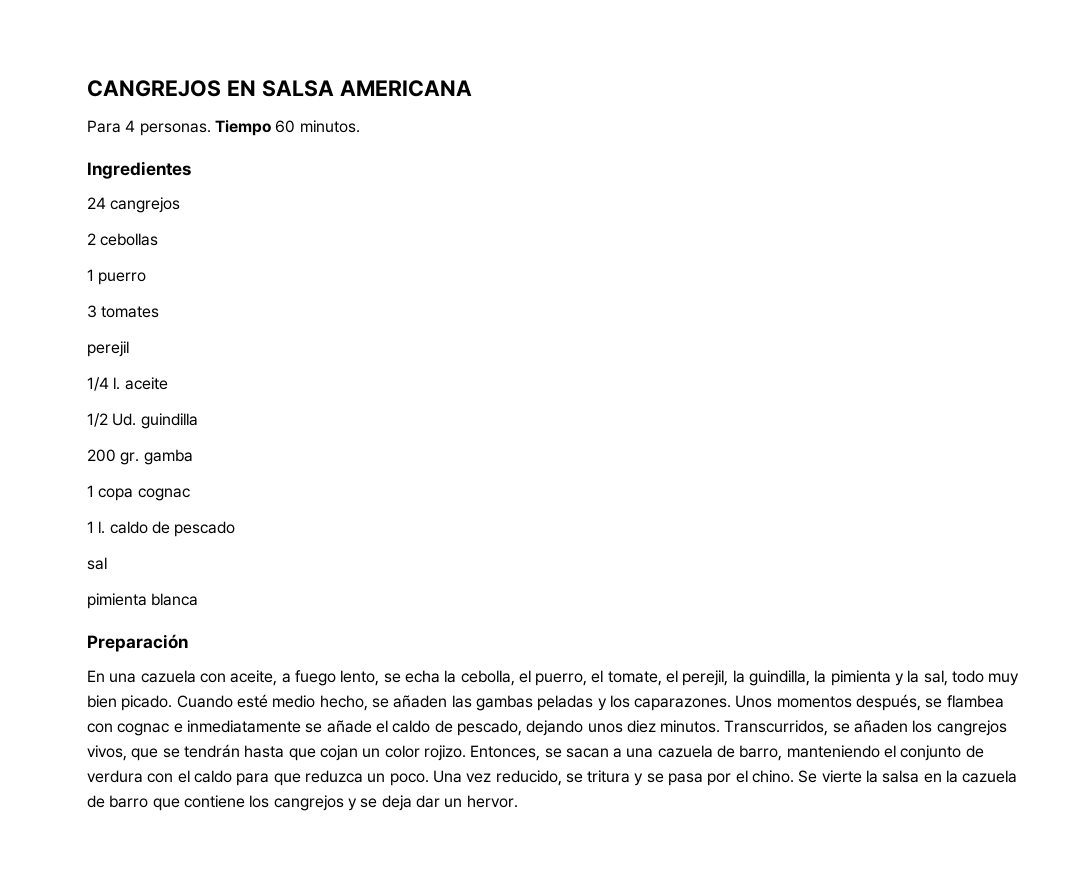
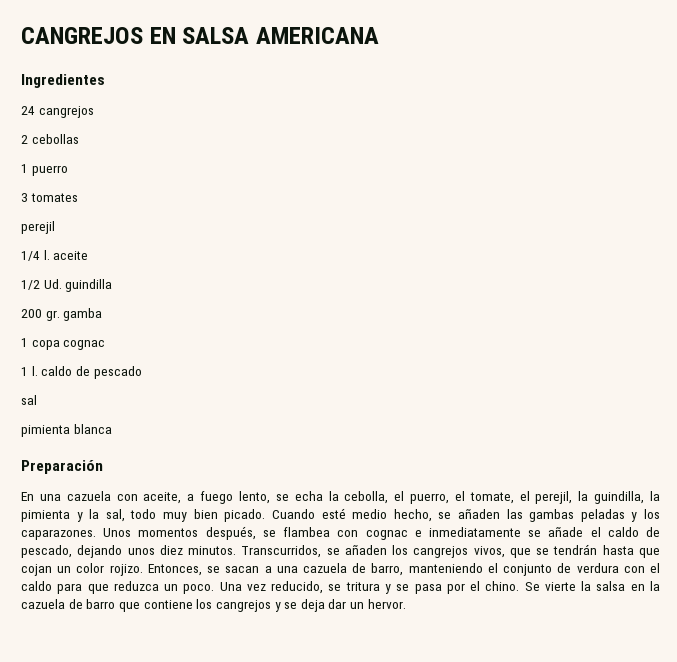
[87,120,360,136] // Para 4 personas. Tiempo 60 minutos. -> (379, 35) none

